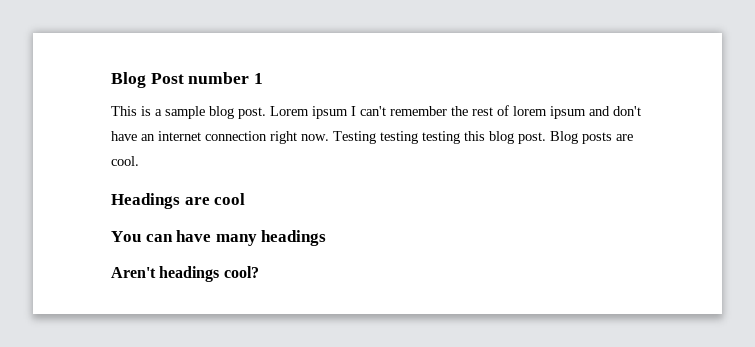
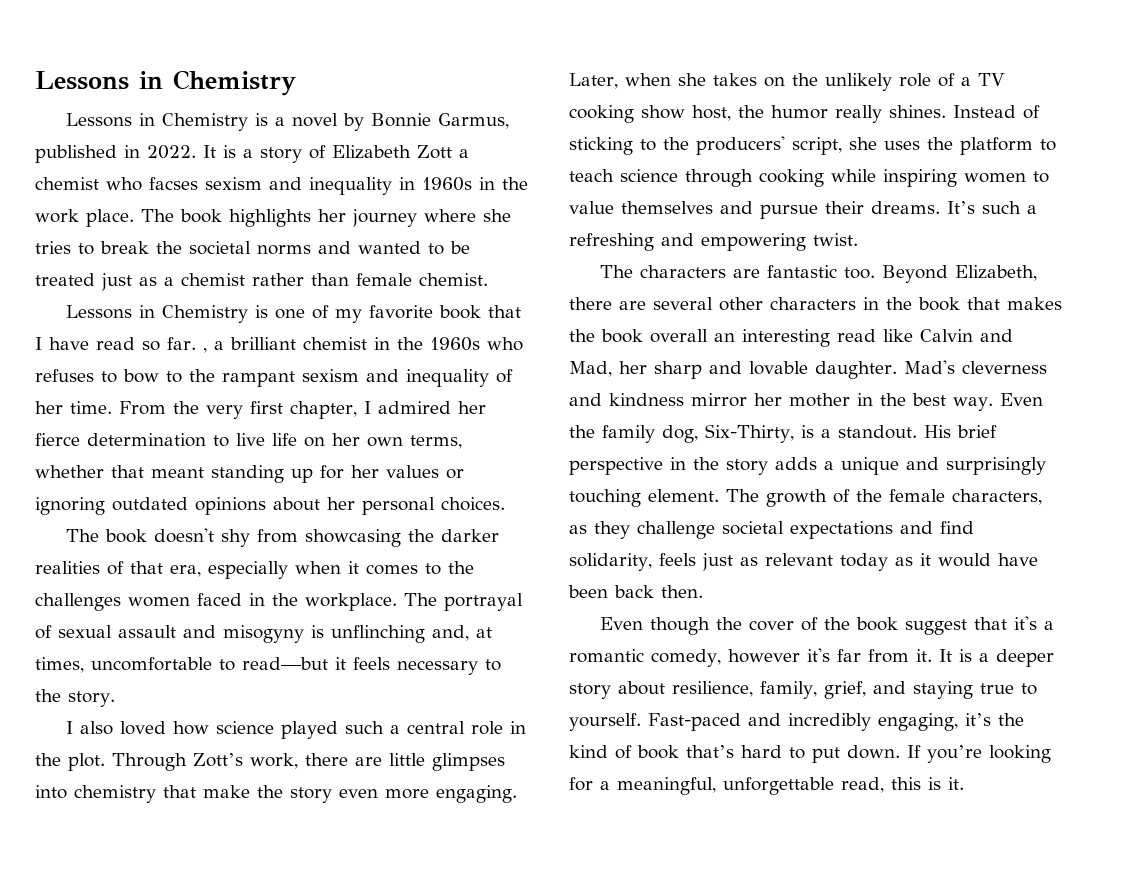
[111,72,264,88] [111,105,641,119] [111,131,633,144] [111,156,139,166] [111,193,246,209] [111,230,327,246] [111,266,259,282] Blog Post number 1 // This is a sample blog post. Lorem ipsum I can't remember the rest of lorem ipsum and don't have an internet connection right now. Testing testing testing this blog post. Blog posts are cool. // Headings are cool // You can have many headings // Aren't headings cool? -> [35,70,296,96] [66,113,510,131] [35,145,469,163] [35,177,528,195] [35,209,511,227] [35,241,470,255] [35,273,488,291] [66,305,522,323] [35,337,523,353] [35,369,513,387] [35,401,486,419] [35,433,462,449] [35,465,464,483] [35,497,505,515] [66,528,500,547] [35,561,474,579] [35,593,523,611] [35,625,492,643] [35,657,501,675] [35,689,115,707] [66,721,527,739] [35,753,505,771] [35,785,517,803] [569,73,1005,91] [569,105,1040,123] [569,136,1056,155] [569,169,1049,187] [569,201,1037,219] [569,233,858,251] [600,265,1038,283] [569,297,1062,311] [569,329,1013,347] [569,360,1047,379] [569,393,1043,411] [569,424,997,443] [569,457,1046,475] [569,489,1042,507] [569,521,974,539] [569,553,1038,571] [568,585,703,598] [600,616,1055,635] [569,648,1054,667] [569,681,1037,699] [569,713,1024,731] [569,745,1051,763] [569,777,964,795] Lessons in Chemistry // Lessons in Chemistry is a novel by Bonnie Garmus, published in 2022. It is a story of Elizabeth Zott a chemist who facses sexism and inequality in 1960s in the work place. The book highlights her journey where she tries to break the societal norms and wanted to be treated just as a chemist rather than female chemist. // Lessons in Chemistry is one of my favorite book that I have read so far. , a brilliant chemist in the 1960s who refuses to bow to the rampant sexism and inequality of her time. From the very first chapter, I admired her fierce determination to live life on her own terms, whether that meant standing up for her values or ignoring outdated opinions about her personal choices. // The book doesn't shy from showcasing the darker realities of that era, especially when it comes to the challenges women faced in the workplace. The portrayal of sexual assault and misogyny is unflinching and, at times, uncomfortable to read—but it feels necessary to the story. // I also loved how science played such a central role in the plot. Through Zott’s work, there are little glimpses into chemistry that make the story even more engaging. Later, when she takes on the unlikely role of a TV cooking show host, the humor really shines. Instead of sticking to the producers' script, she uses the platform to teach science through cooking while inspiring women to value themselves and pursue their dreams. It’s such a refreshing and empowering twist. // The characters are fantastic too. Beyond Elizabeth, there are several other characters in the book that makes the book overall an interesting read like Calvin and Mad, her sharp and lovable daughter. Mad's cleverness and kindness mirror her mother in the best way. Even the family dog, Six-Thirty, is a standout. His brief perspective in the story adds a unique and surprisingly touching element. The growth of the female characters, as they challenge societal expectations and find solidarity, feels just as relevant today as it would have been back then. // Even though the cover of the book suggest that it's a romantic comedy, however it's far from it. It is a deeper story about resilience, family, grief, and staying true to yourself. Fast-paced and incredibly engaging, it’s the kind of book that’s hard to put down. If you’re looking for a meaningful, unforgettable read, this is it.

